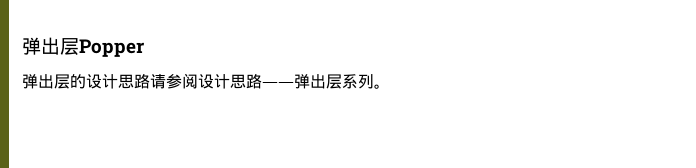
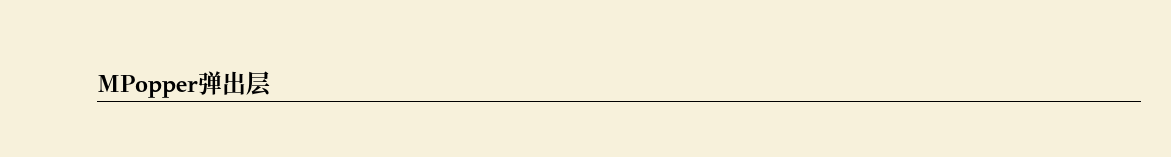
[22,37,144,57] [22,73,390,89] 弹出层Popper // 弹出层的设计思路请参阅设计思路——弹出层系列。 -> [97,71,271,98] MPopper弹出层

